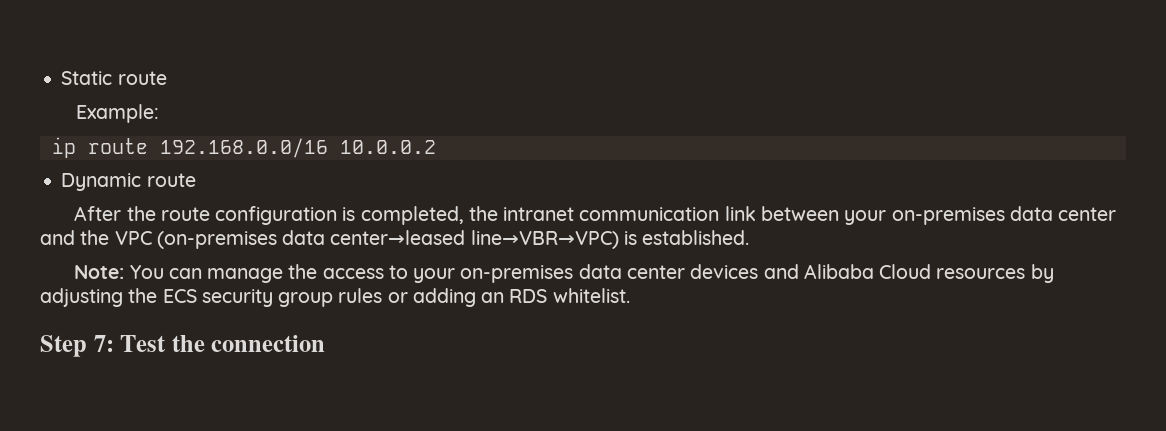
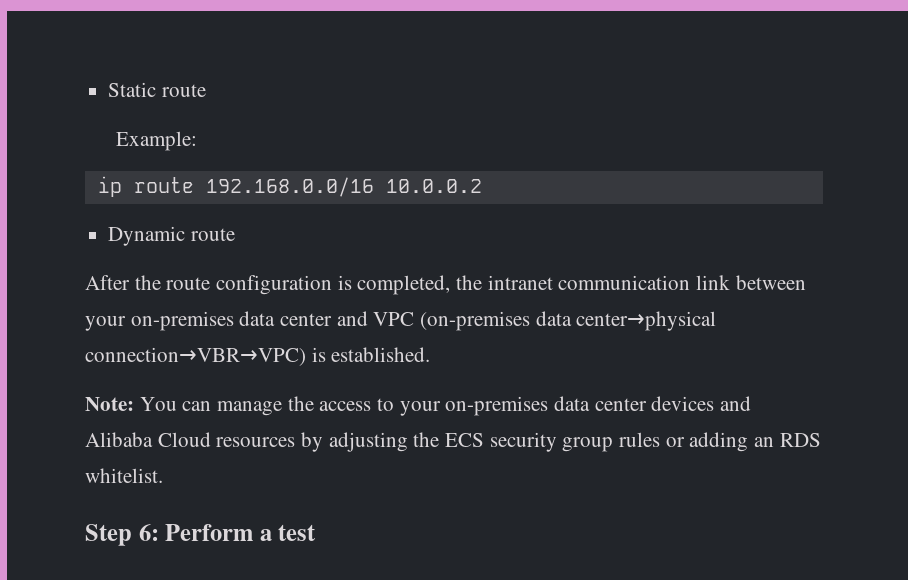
[80,230,110,245] the -> (368, 318) none
[330,230,619,249] center→leased line→VBR→VPC) -> [576,311,717,331] [85,347,306,366] center→physical connection→VBR→VPC)
[93,335,326,352] 7: Test the connection -> [138,524,317,541] 6: Perform a test

